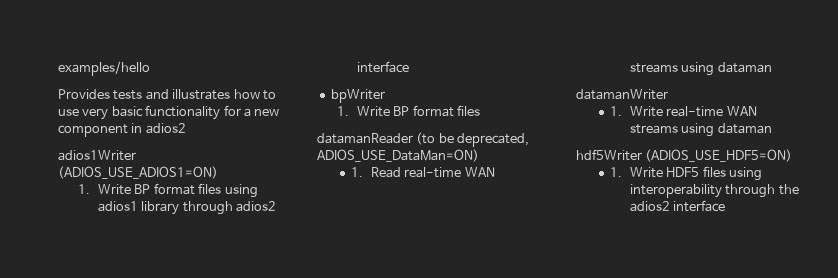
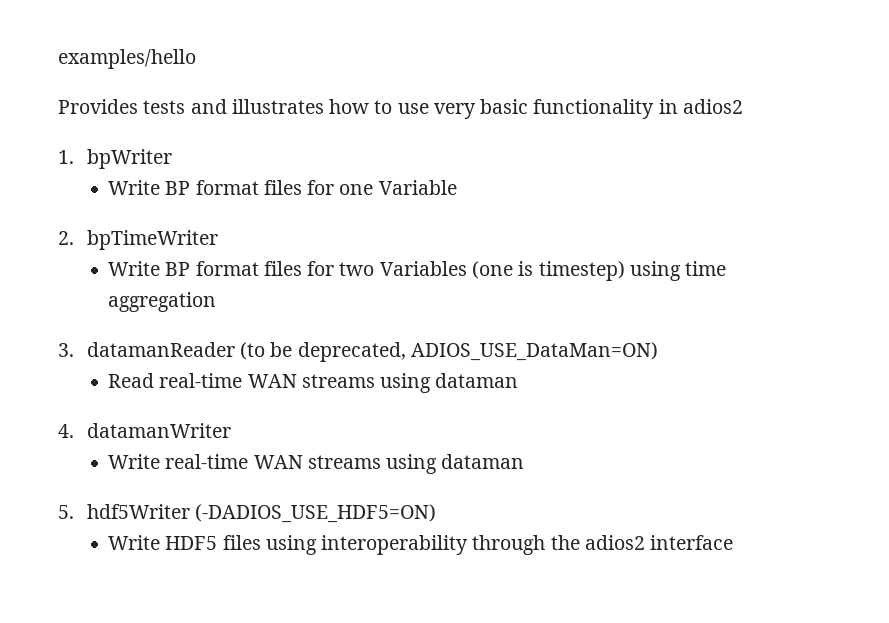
[223,105,280,117] [58,124,128,137] for a new component -> (655, 109) none
[58,150,136,161] [58,166,218,179] [78,183,258,198] [98,201,277,215] [357,61,410,73] [330,89,385,103] [337,105,481,117] adios1Writer (ADIOS_USE_ADIOS1=ON) // 1. Write BP format files using adios1 library through adios2 interface // bpWriter // 1. Write BP format files // -> [58,149,172,169] [108,180,457,195] [58,230,218,250] [108,261,727,281] [108,292,217,312] [58,343,74,357] 1. bpWriter // Write BP format files for one Variable // 2. bpTimeWriter // Write BP format files for two Variables (one is timestep) using time aggregation // 3.
[350,167,363,177] 1. -> (658, 351) none
(772, 67) none -> [58,424,74,438] 4.
[609,106,622,116] 1. -> (231, 430) none
[576,149,793,162] [609,167,622,177] hdf5Writer (ADIOS_USE_HDF5=ON) // 1. -> [58,504,436,523] 5. hdf5Writer (-DADIOS_USE_HDF5=ON) //

